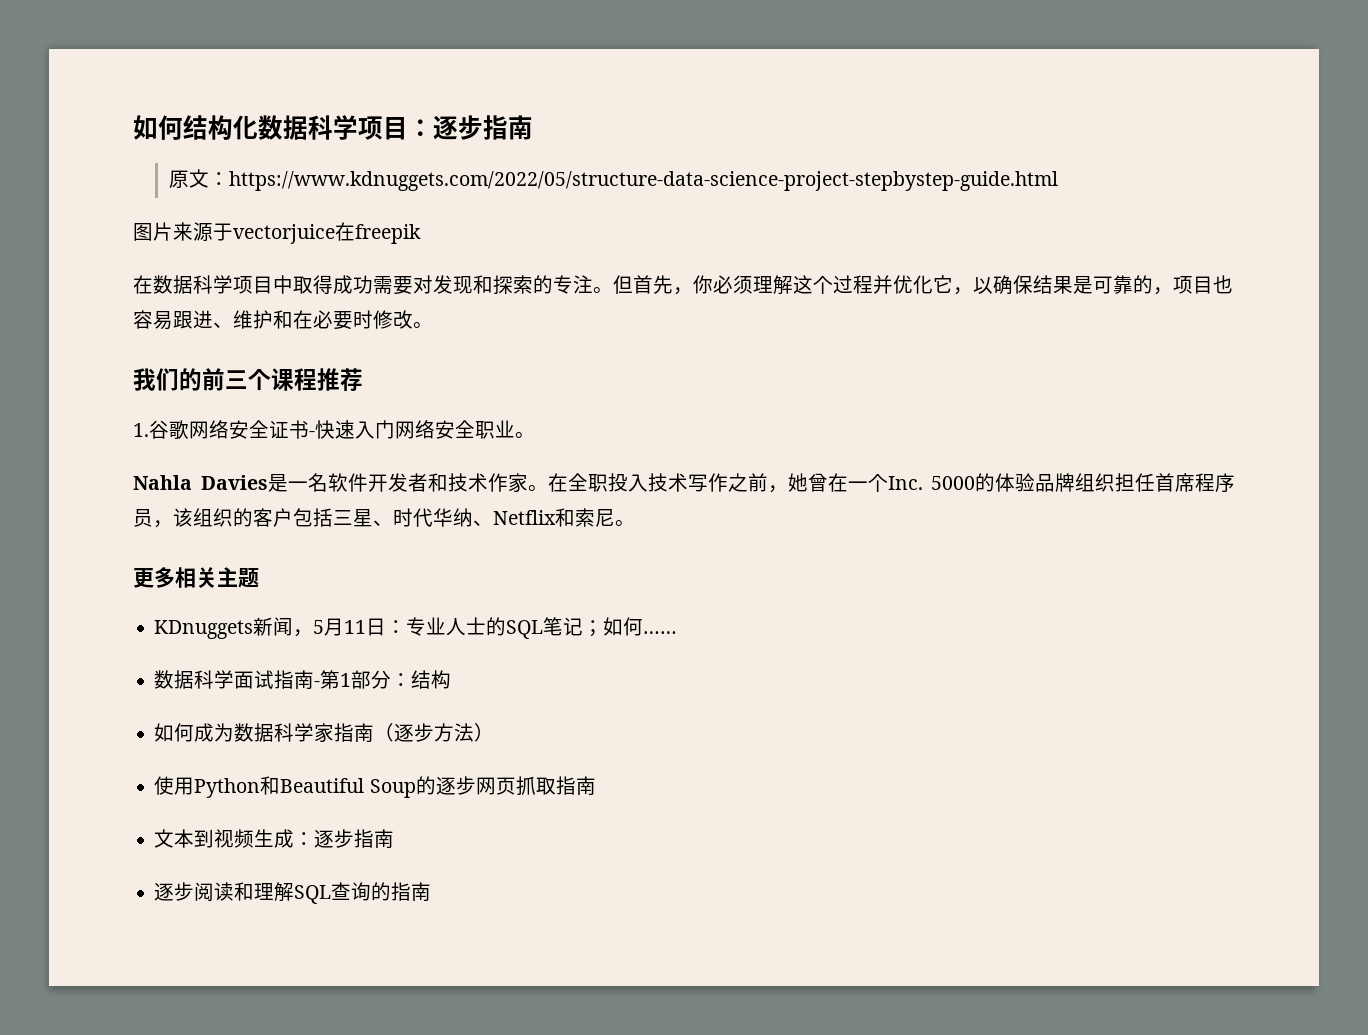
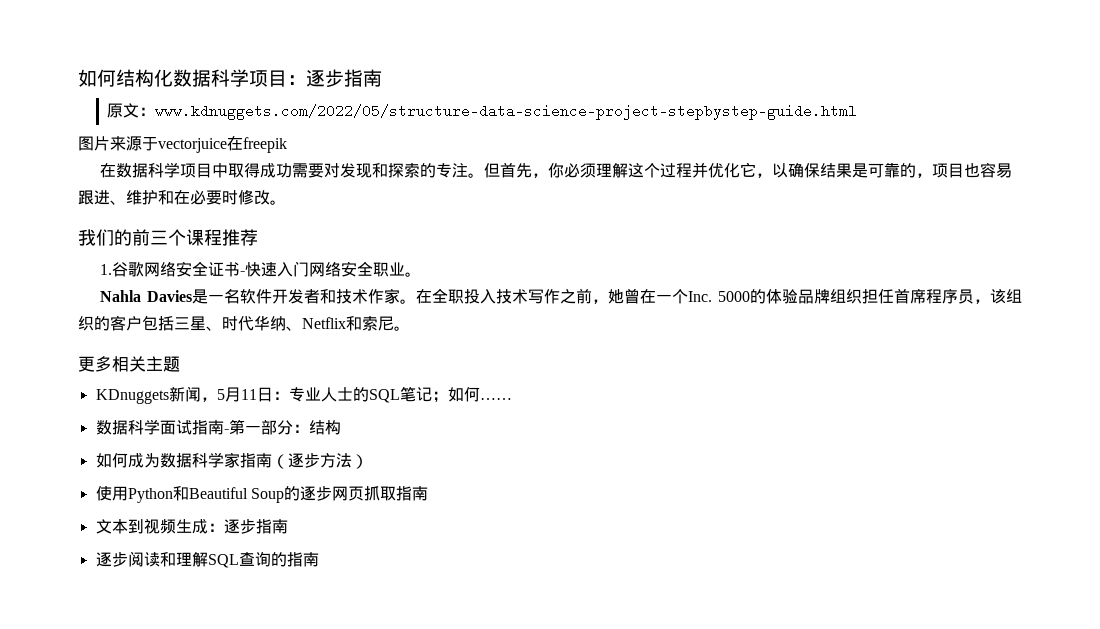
[228,171,1058,191] https://www.kdnuggets.com/2022/05/structure-data-science-project-stepbystep-guide.html -> [155,104,858,120] www.kdnuggets.com/2022/05/structure-data-science-project-stepbystep-guide.html
[340,673,352,687] 1 -> [244,426,261,433] 一

